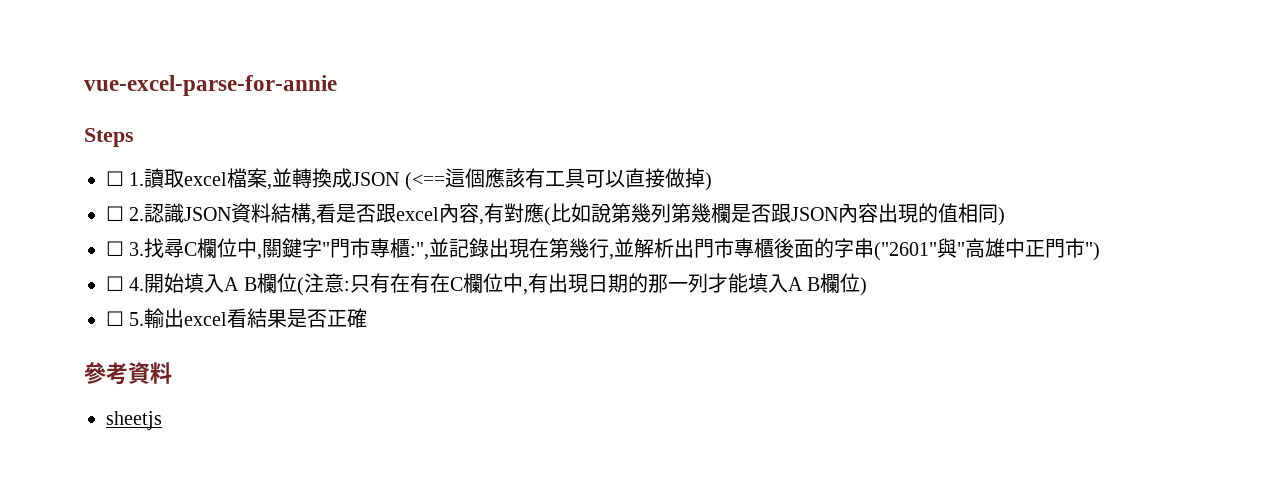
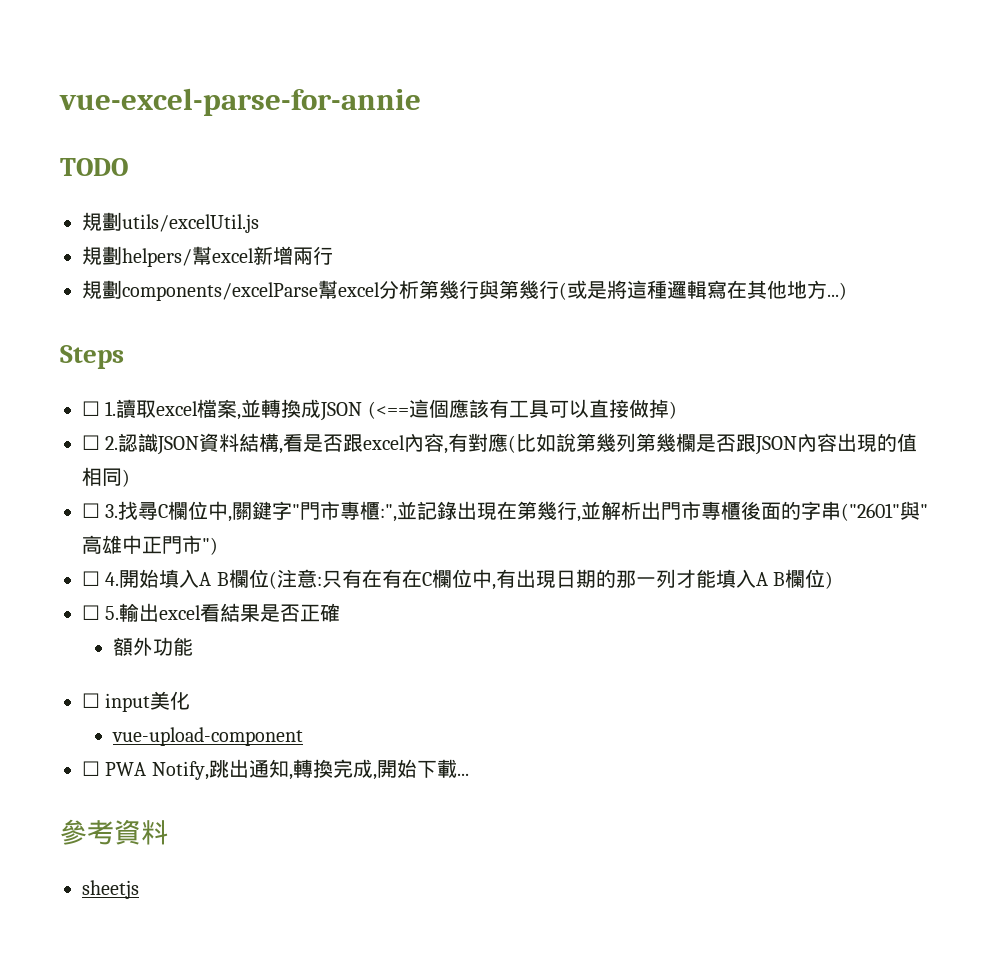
(337, 85) none -> [60,158,128,176] [82,212,259,233] [82,246,333,267] [82,280,847,301] // TODO // 規劃utils/excelUtil.js // 規劃helpers/幫excel新增兩行 // 規劃components/excelParse幫excel分析第幾行與第幾行(或是將這種邏輯寫在其他地方...)
(368, 318) none -> [112,637,193,656] [82,691,191,712] [111,727,303,746] [82,759,469,780] // 額外功能 // ☐ input美化 // vue-upload-component // ☐ PWA Notify,跳出通知,轉換完成,開始下載...

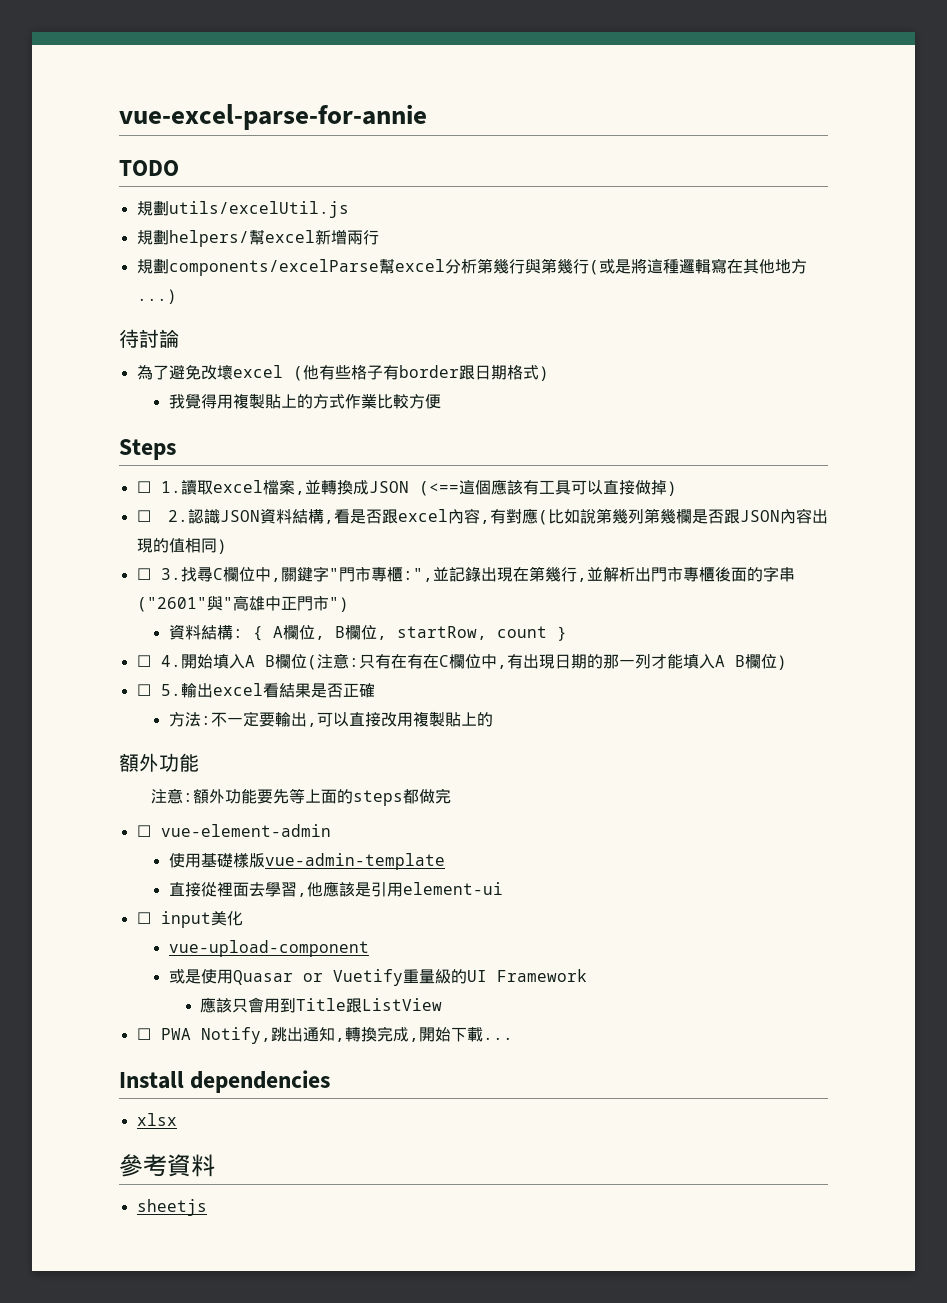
(847, 291) none -> [119,329,179,348] [136,365,549,381] [168,393,441,409] // 待討論 // 為了避免改壞excel (他有些格子有border跟日期格式) // 我覺得用複製貼上的方式作業比較方便
(218, 546) none -> [168,624,567,641] // 資料結構: { A欄位, B欄位, startRow, count }
[112,637,193,656] [82,691,191,712] [111,727,303,746] 額外功能 // ☐ input美化 // vue-upload-component -> [168,711,493,727] [119,753,199,772] [151,788,452,806] [136,824,331,837] [168,853,445,870] [168,881,503,897] [136,911,243,928] [168,940,369,957] [168,969,587,986] [200,997,443,1013] 方法:不一定要輸出,可以直接改用複製貼上的 // 額外功能 // 注意:額外功能要先等上面的steps都做完 // ☐ vue-element-admin // 使用基礎樣版vue-admin-template // 直接從裡面去學習,他應該是引用element-ui // ☐ input美化 // vue-upload-component // 或是使用Quasar or Vuetify重量級的UI Framework // 應該只會用到Title跟ListView
(469, 774) none -> [119,1070,331,1093] [136,1113,177,1126] // Install dependencies // xlsx

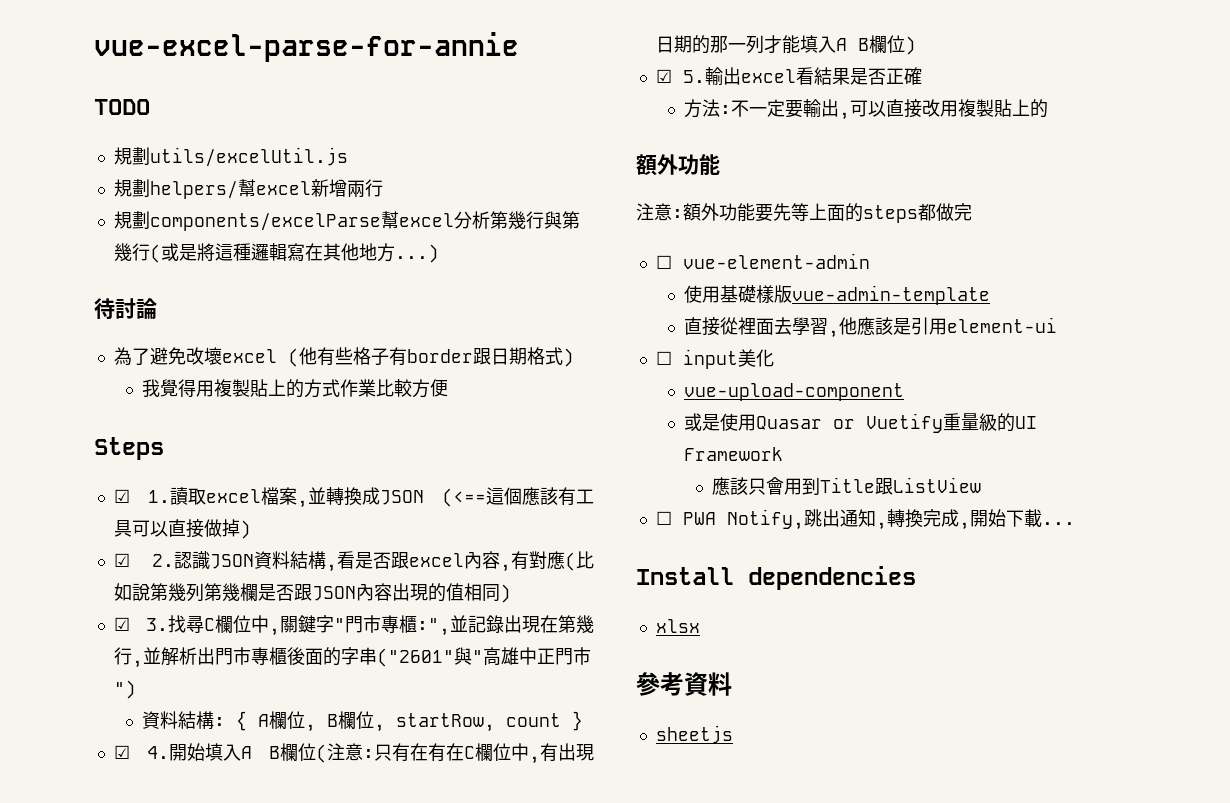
[136,481,151,493] ☐ -> [113,489,130,503] ☑
[136,510,151,522] ☐ -> [113,553,130,567] ☑
[136,568,151,580] ☐ -> [113,617,130,631] ☑
[136,655,151,667] ☐ -> [113,745,130,759] ☑
[136,684,151,696] ☐ -> [655,69,672,83] ☑

